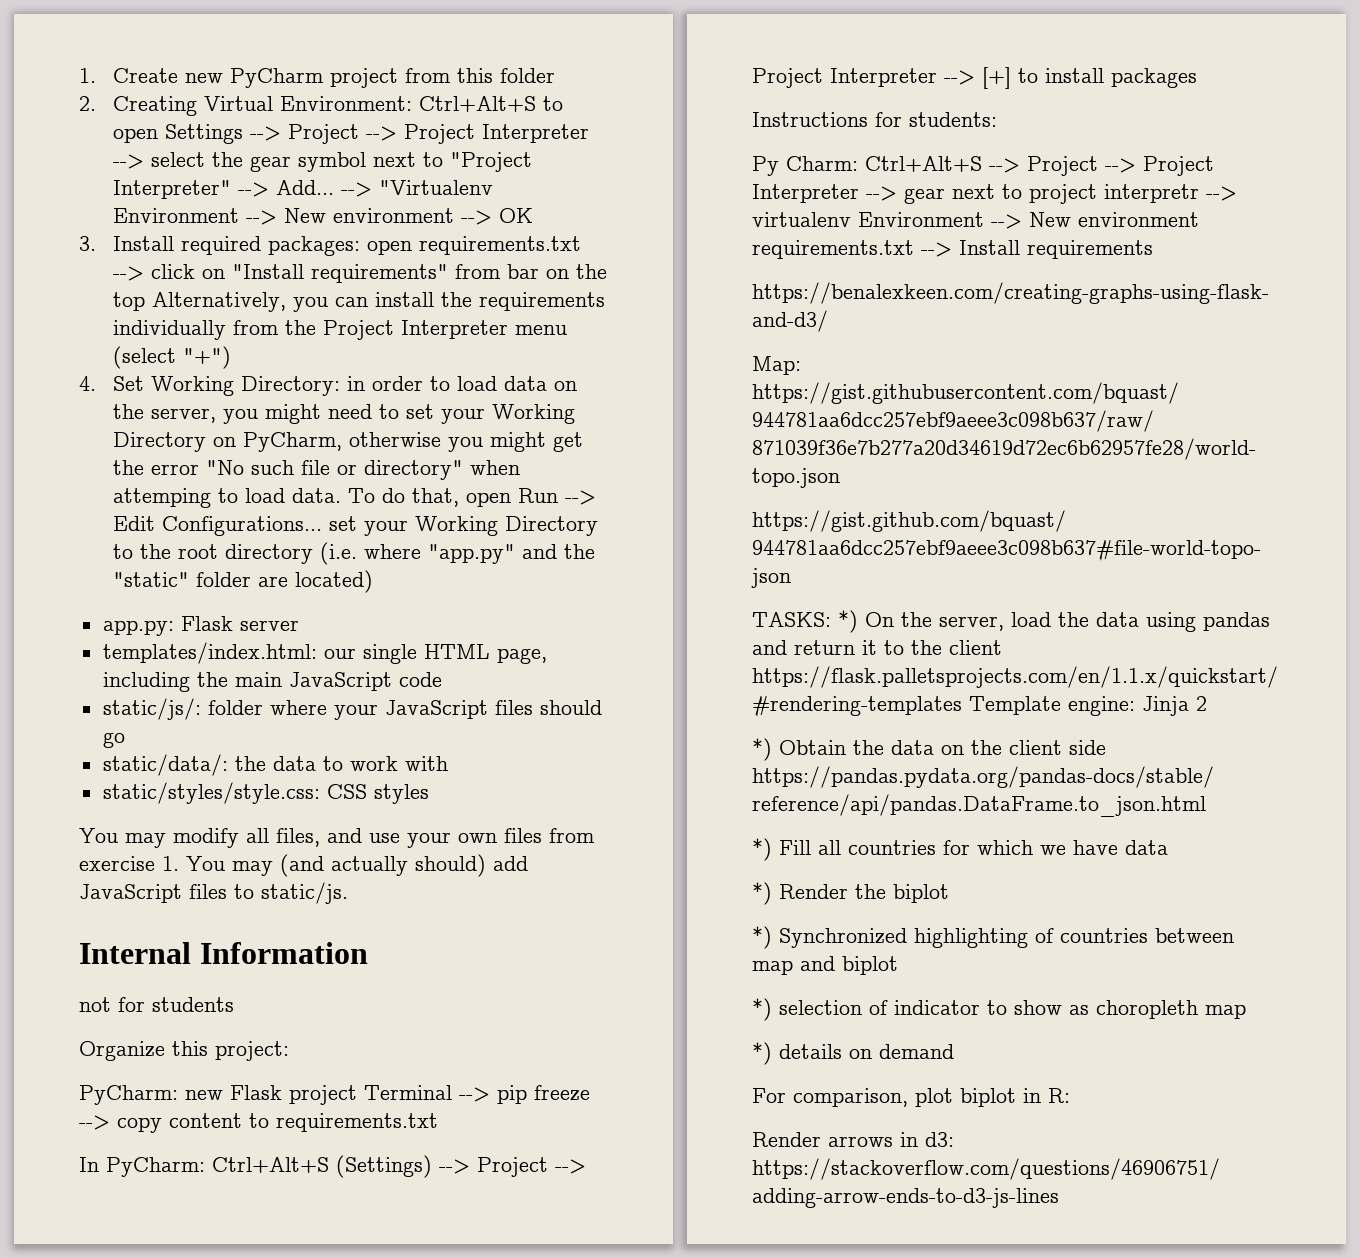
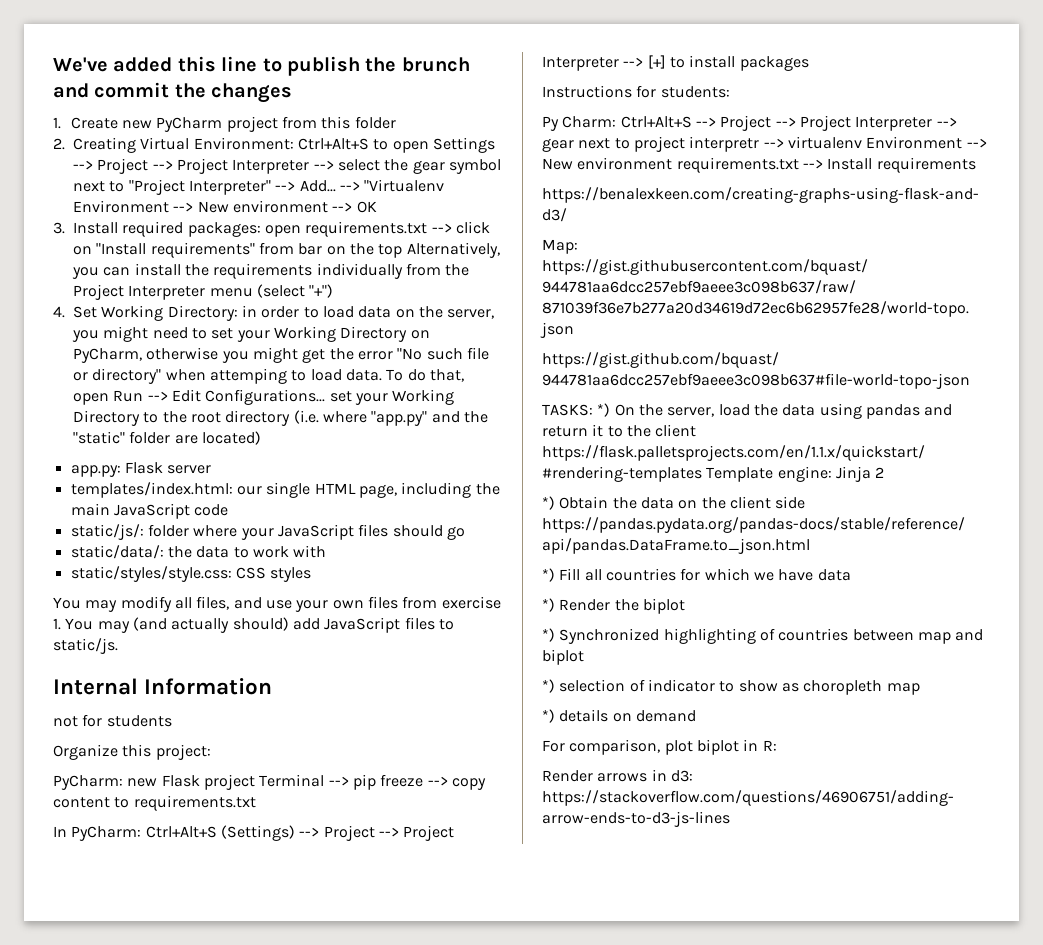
(79, 75) none -> [53,56,470,76] [53,82,293,103] We've added this line to publish the brunch and commit the changes //

